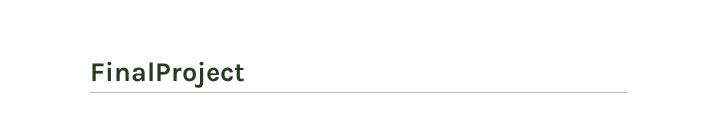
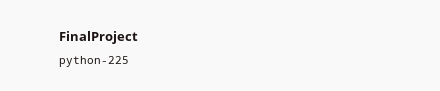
(245, 74) none -> [59,56,129,67] // python-225

